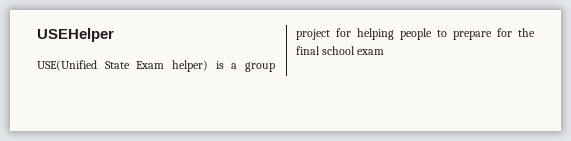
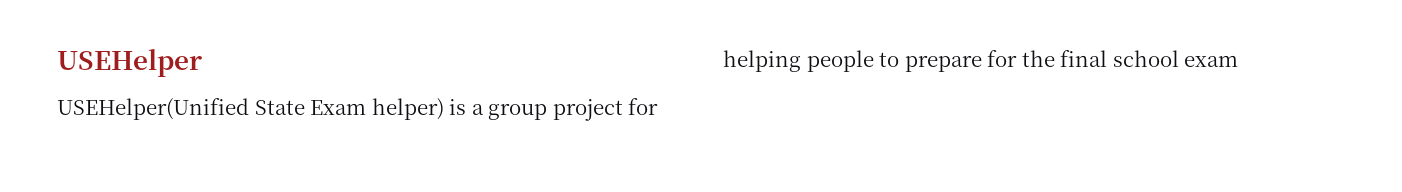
[37,60,97,71] USE(Unified -> [57,98,249,120] USEHelper(Unified

